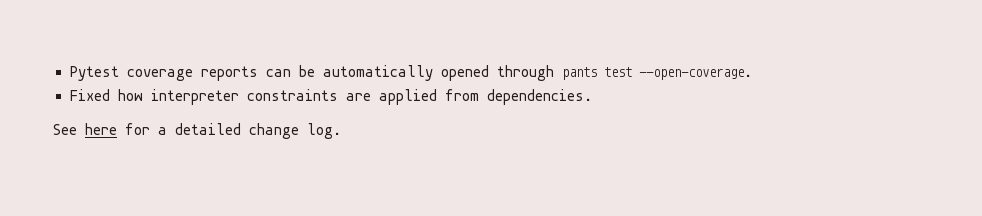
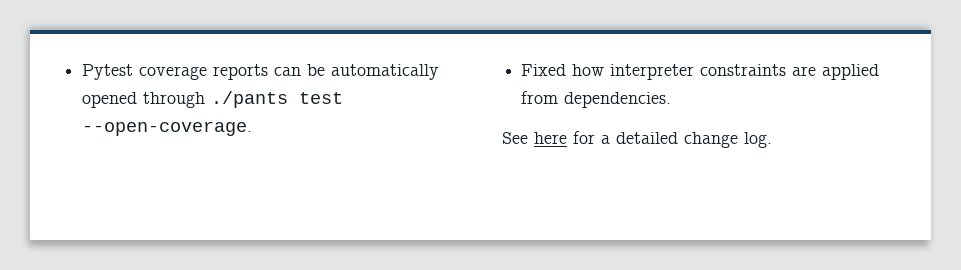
[561,67,597,80] pants -> [211,91,289,108] ./pants

